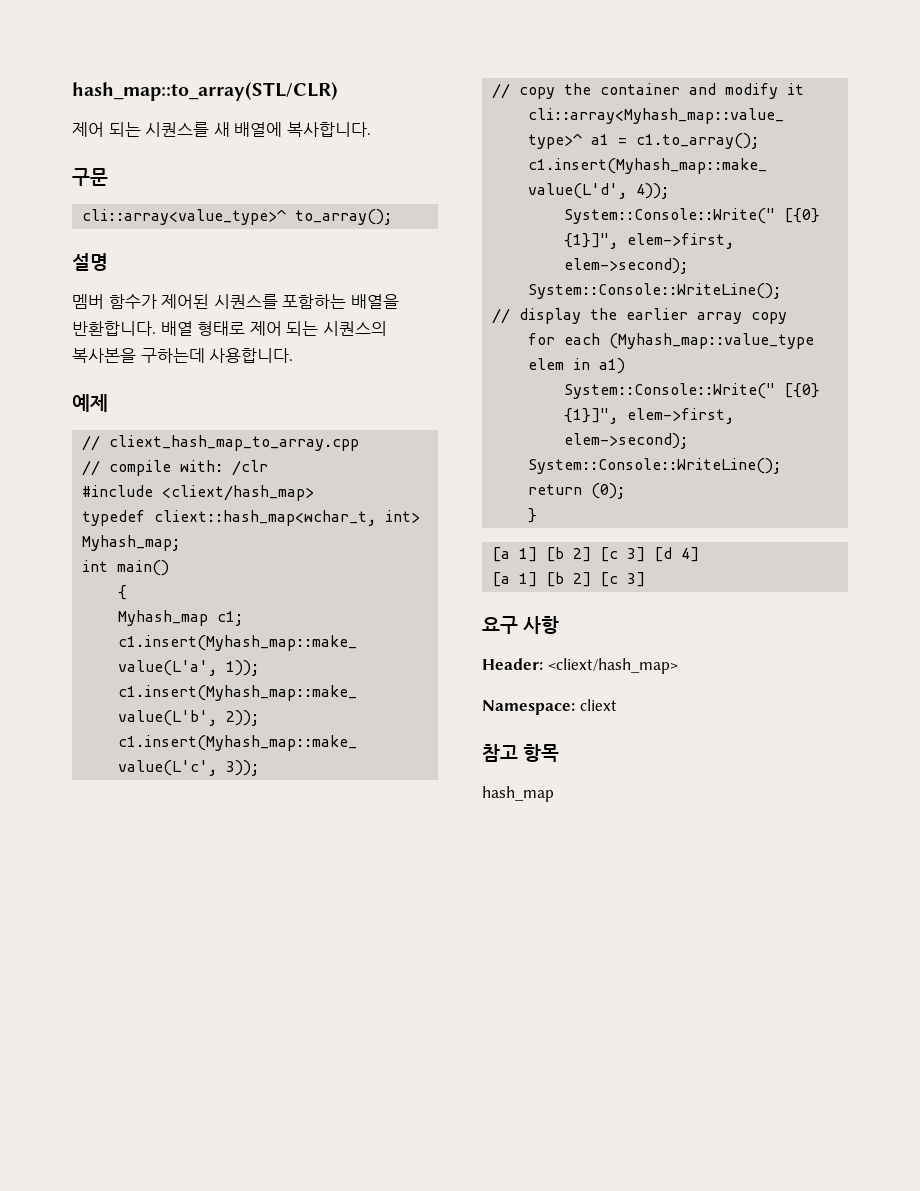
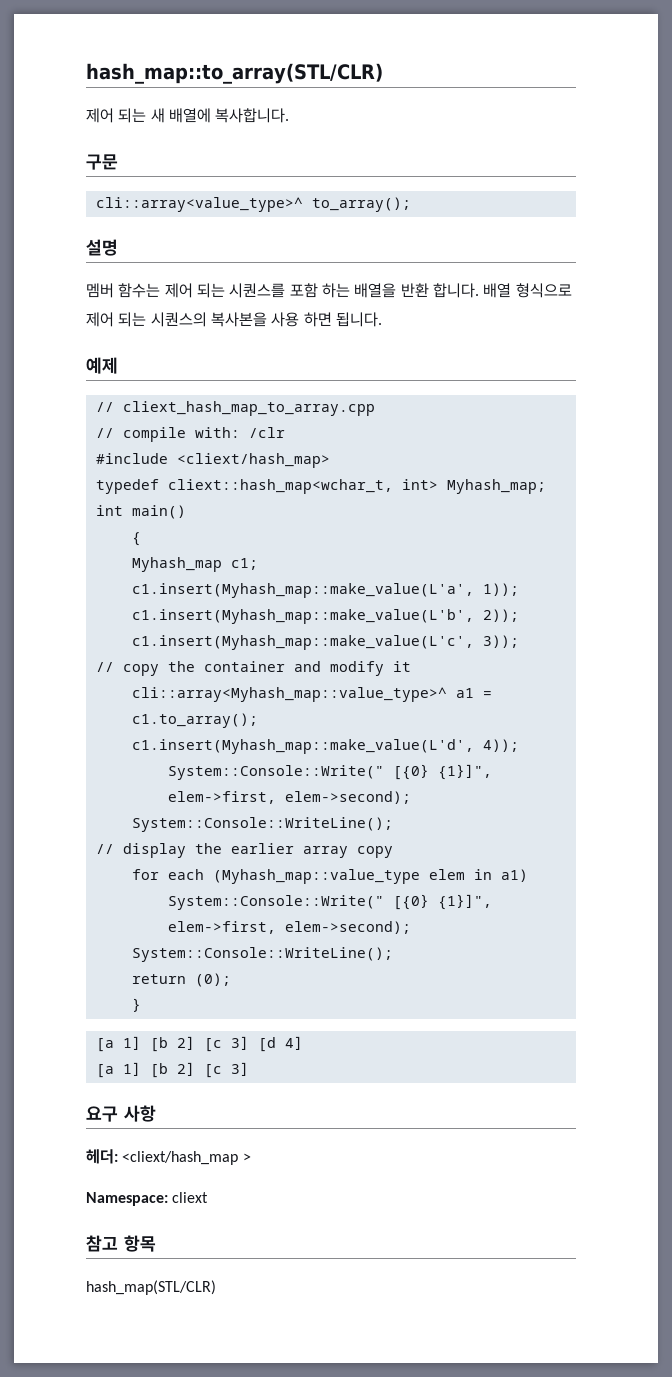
[145,122,210,137] 시퀀스를 -> (147, 115) none
[108,294,399,309] [72,321,246,336] 함수가 제어된 시퀀스를 포함하는 배열을 반환합니다. 배열 형태로 -> [118,283,572,298] 함수는 제어 되는 시퀀스를 포함 하는 배열을 반환 합니다. 배열 형식으로
[140,348,294,363] 구하는데 사용합니다. -> [271,312,382,327] 사용 하면 됩니다.
[482,658,678,674] Header: <cliext/hash_map> -> [86,1149,251,1165] 헤더: <cliext/hash_map >
[482,786,554,802] hash_map -> [86,1280,216,1295] hash_map(STL/CLR)

